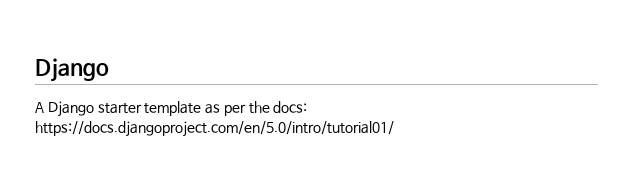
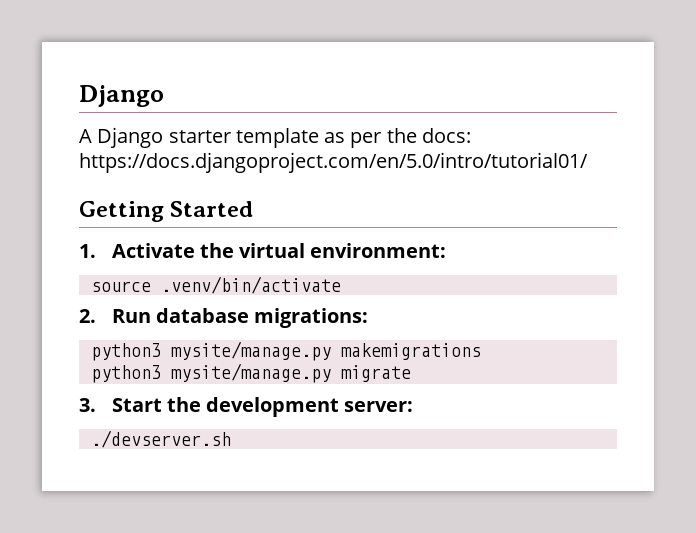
(394, 129) none -> [79,201,254,222] [79,243,447,258] [90,276,341,294] [79,308,369,328] [90,341,481,361] [90,363,411,383] [79,397,414,417] [90,430,231,448] // Getting Started // 1. Activate the virtual environment: // source .venv/bin/activate // 2. Run database migrations: // python3 mysite/manage.py makemigrations // python3 mysite/manage.py migrate // 3. Start the development server: // ./devserver.sh

